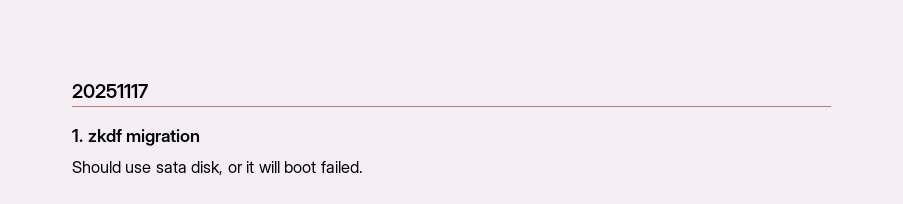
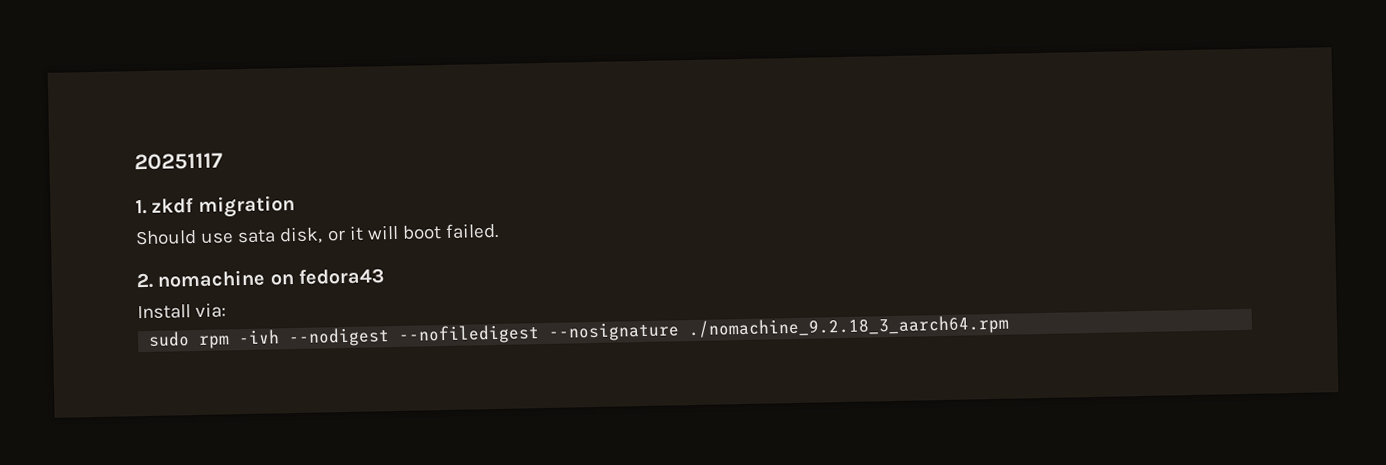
(363, 167) none -> [136,268,385,289] [137,302,227,320] [148,314,1011,349] // 2. nomachine on fedora43 // Install via: // sudo rpm -ivh --nodigest --nofiledigest --nosignature ./nomachine_9.2.18_3_aarch64.rpm

